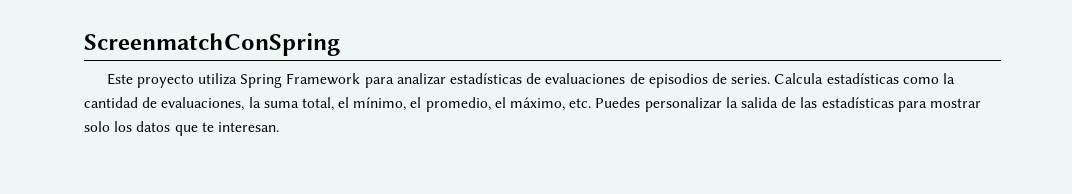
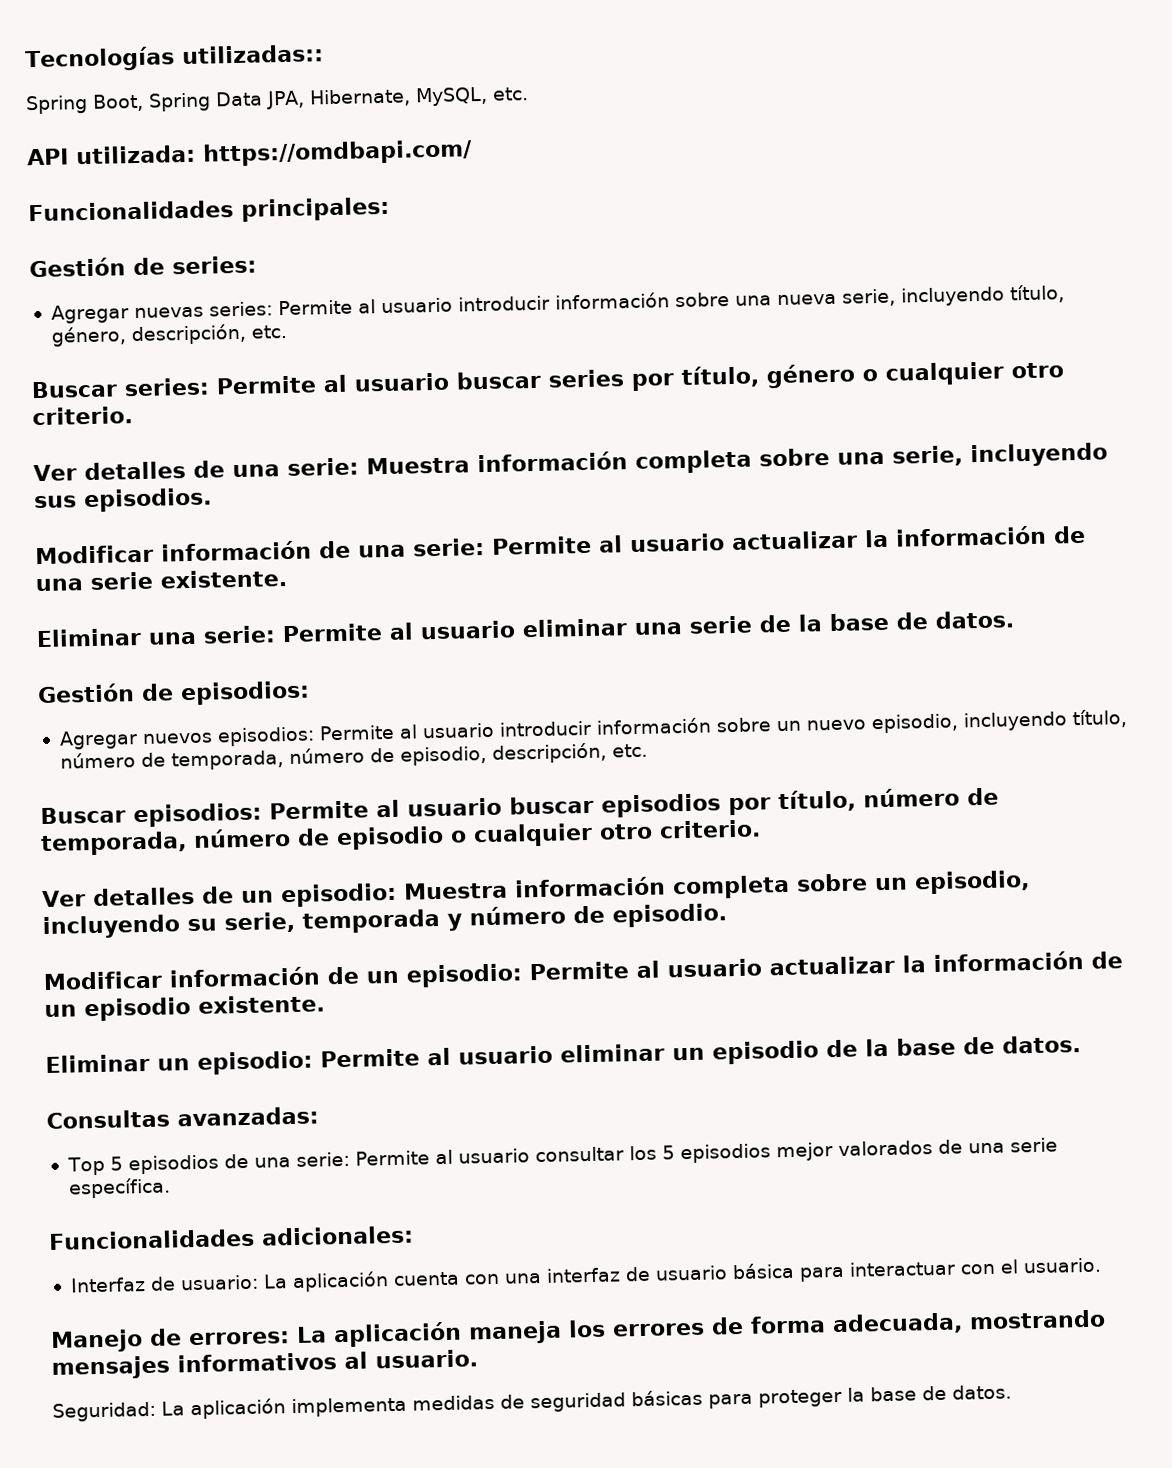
[84,33,340,56] [106,73,955,88] [84,97,981,112] [84,121,279,136] ScreenmatchConSpring // Este proyecto utiliza Spring Framework para analizar estadísticas de evaluaciones de episodios de series. Calcula estadísticas como la cantidad de evaluaciones, la suma total, el mínimo, el promedio, el máximo, etc. Puedes personalizar la salida de las estadísticas para mostrar solo los datos que te interesan. -> [25,44,324,73] [25,86,529,115] [27,139,473,167] [28,196,390,222] [29,255,257,278] [50,284,1065,324] [50,323,287,347] [31,361,1064,399] [32,406,133,426] [33,442,1108,482] [34,487,212,513] [35,525,1086,565] [35,569,287,592] [36,610,1014,648] [37,680,310,706] [58,709,1127,750] [59,742,648,771] [40,787,999,828] [40,819,761,857] [42,870,1030,908] [42,903,727,940] [43,950,1123,991] [44,994,325,1022] [45,1035,1081,1075] [46,1106,319,1129] [66,1137,1058,1176] [67,1177,171,1199] [48,1225,414,1250] [69,1257,1101,1293] [50,1309,1106,1353] [51,1349,478,1380] [52,1384,1012,1422] Tecnologías utilizadas:: // Spring Boot, Spring Data JPA, Hibernate, MySQL, etc. // API utilizada: https://omdbapi.com/ // Funcionalidades principales: // Gestión de series: // Agregar nuevas series: Permite al usuario introducir información sobre una nueva serie, incluyendo título, género, descripción, etc. // Buscar series: Permite al usuario buscar series por título, género o cualquier otro criterio. // Ver detalles de una serie: Muestra información completa sobre una serie, incluyendo sus episodios. // Modificar información de una serie: Permite al usuario actualizar la información de una serie existente. // Eliminar una serie: Permite al usuario eliminar una serie de la base de datos. // Gestión de episodios: // Agregar nuevos episodios: Permite al usuario introducir información sobre un nuevo episodio, incluyendo título, número de temporada, número de episodio, descripción, etc. // Buscar episodios: Permite al usuario buscar episodios por título, número de temporada, número de episodio o cualquier otro criterio. // Ver detalles de un episodio: Muestra información completa sobre un episodio, incluyendo su serie, temporada y número de episodio. // Modificar información de un episodio: Permite al usuario actualizar la información de un episodio existente. // Eliminar un episodio: Permite al usuario eliminar un episodio de la base de datos. // Consultas avanzadas: // Top 5 episodios de una serie: Permite al usuario consultar los 5 episodios mejor valorados de una serie específica. // Funcionalidades adicionales: // Interfaz de usuario: La aplicación cuenta con una interfaz de usuario básica para interactuar con el usuario. // Manejo de errores: La aplicación maneja los errores de forma adecuada, mostrando mensajes informativos al usuario. // Seguridad: La aplicación implementa medidas de seguridad básicas para proteger la base de datos.

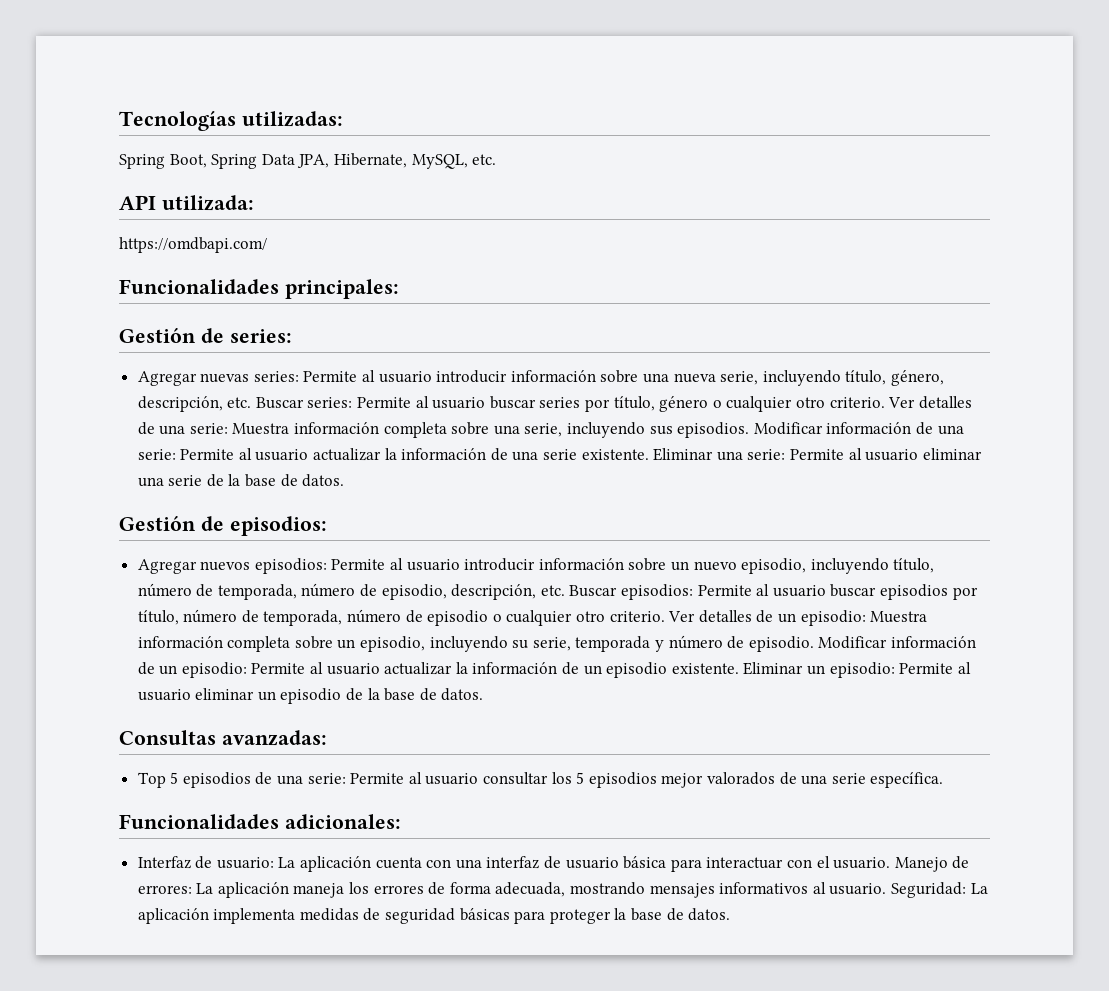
[181,44,324,65] utilizadas:: -> [241,111,343,127] utilizadas:
(196, 154) none -> (254, 203) //
(287, 331) // -> (252, 402) none
(133, 416) // -> (885, 402) none
(212, 500) // -> (750, 430) none
(287, 579) // -> (649, 454) none
(648, 750) // -> (565, 590) none
(761, 829) // -> (665, 616) none
(727, 915) // -> (814, 644) none
(325, 1004) // -> (739, 668) none
(1101, 1265) // -> (891, 863) none
(478, 1359) // -> (887, 889) none

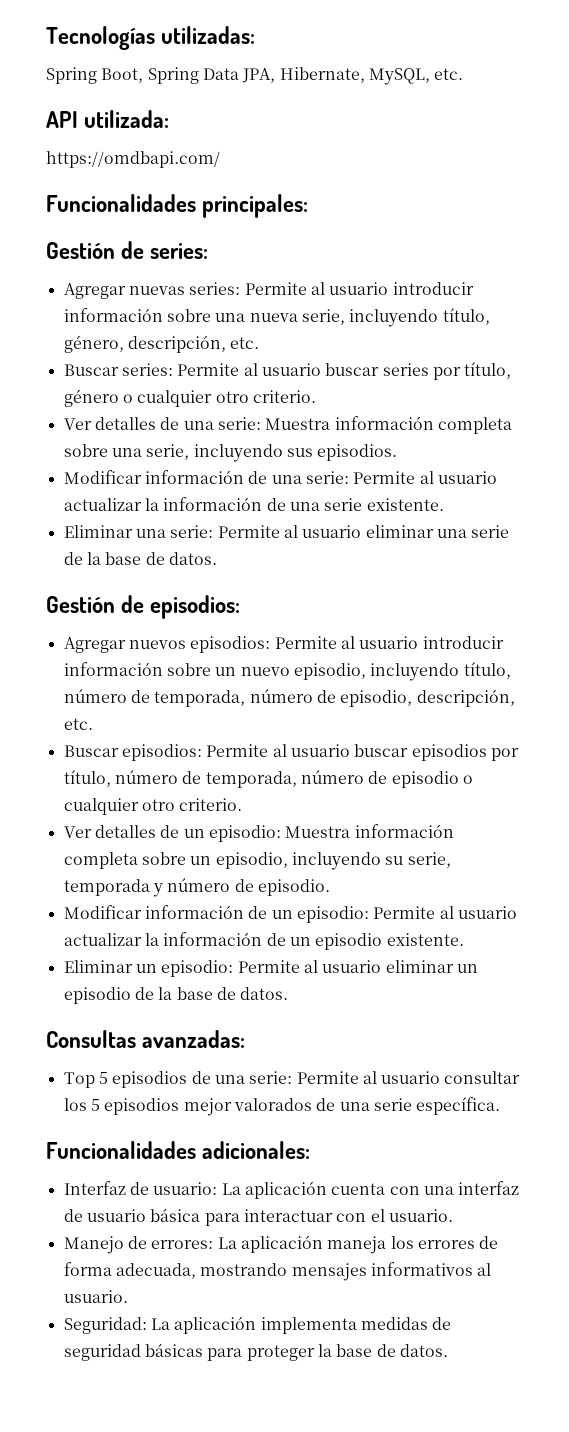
(252, 402) none -> (260, 343) //
(885, 402) none -> (316, 396) //
(750, 430) none -> (398, 452) //
(649, 454) none -> (444, 504) //
(565, 590) none -> (93, 724) //
(665, 616) none -> (243, 804) //
(814, 644) none -> (330, 887) //
(739, 668) none -> (464, 939) //
(891, 863) none -> (453, 1215) //
(887, 889) none -> (128, 1296) //

